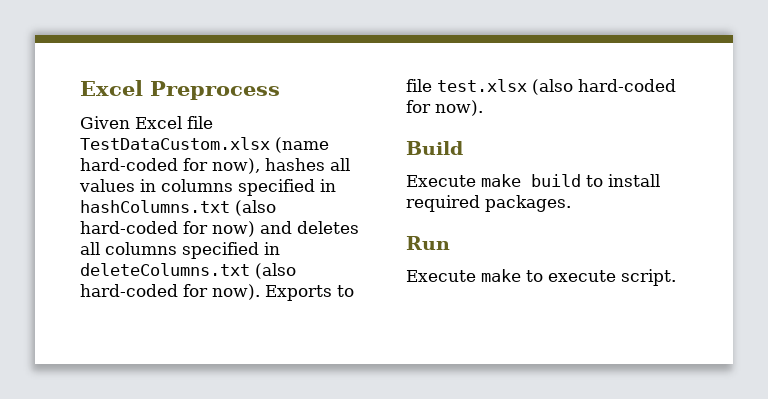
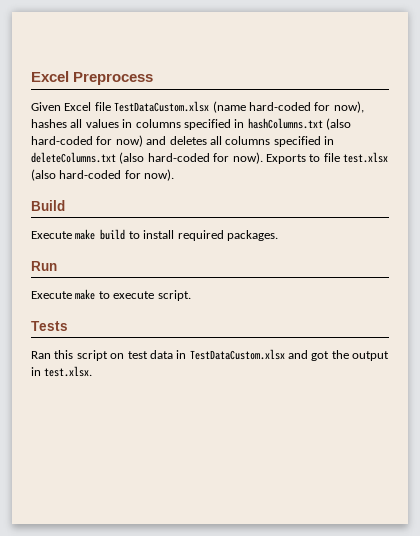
(676, 277) none -> [31,321,68,331] [31,349,390,361] [31,366,93,377] // Tests // Ran this script on test data in TestDataCustom.xlsx and got the output in test.xlsx.

